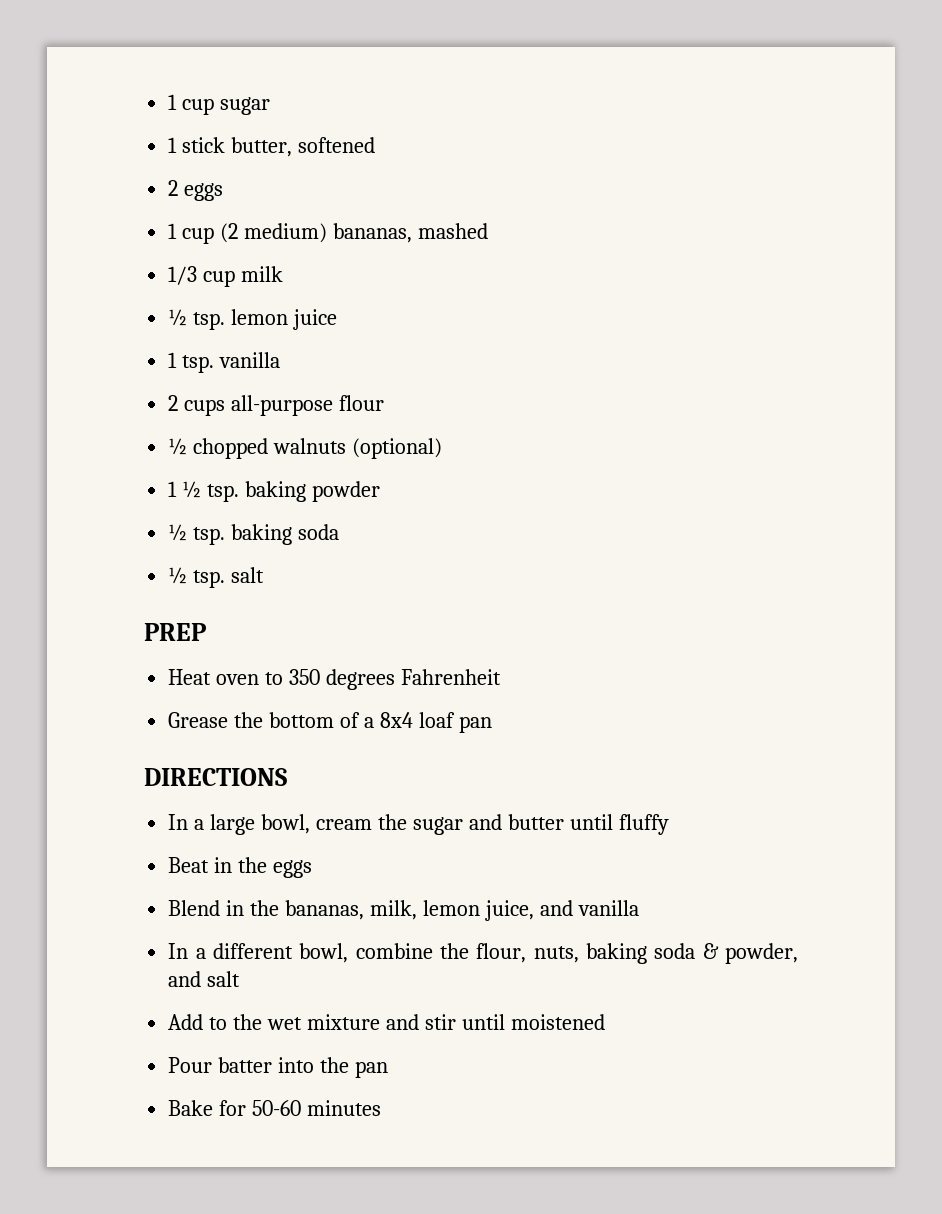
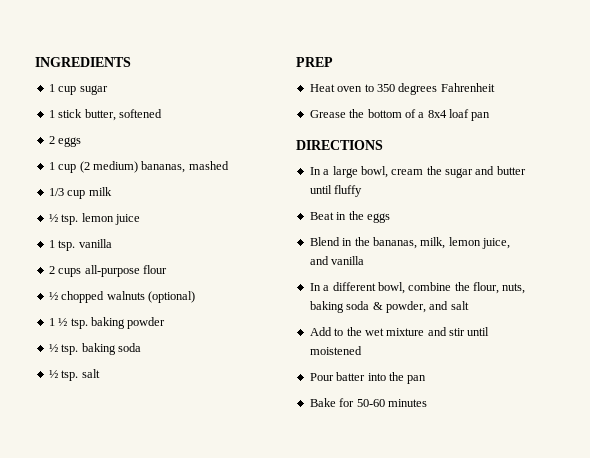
(168, 102) none -> [35,57,131,67] INGREDIENTS //

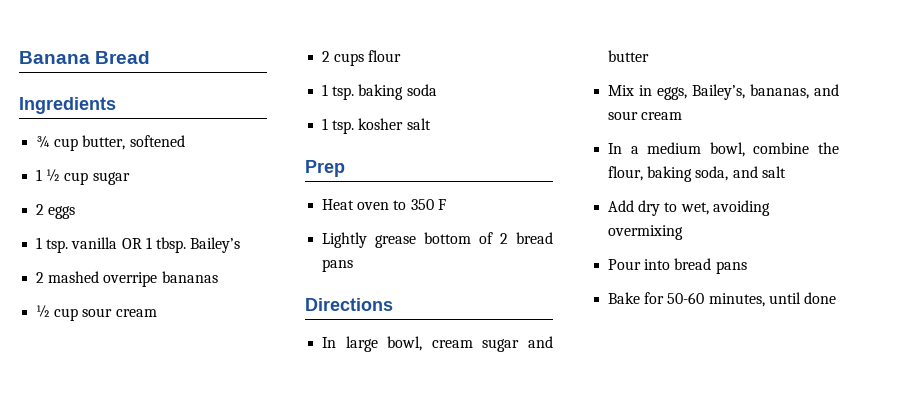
[35,57,131,67] [48,84,55,92] INGREDIENTS // 1 -> [19,51,151,64] [19,97,116,114] [36,135,185,151] [36,169,61,181] Banana Bread // Ingredients // ¾ cup butter, softened // 1 ½
[48,109,162,121] // 1 stick butter, softened -> (130, 178) none
[58,161,229,173] [48,187,112,199] [48,213,140,225] [48,239,112,251] cup (2 medium) bananas, mashed // 1/3 cup milk // ½ tsp. lemon juice // 1 tsp. vanilla -> [46,237,241,253] [36,271,218,287] [36,305,157,321] tsp. vanilla OR 1 tbsp. Bailey’s // 2 mashed overripe bananas // ½ cup sour cream
[84,265,140,277] all-purpose -> (365, 59) none
[48,291,195,303] [48,317,166,329] [48,344,58,352] ½ chopped walnuts (optional) // 1 ½ tsp. baking powder // ½ -> [322,84,329,96] 1
[48,369,100,381] [296,57,333,67] ½ tsp. salt // PREP -> [322,118,431,134] [305,160,345,177] 1 tsp. kosher salt // Prep
[398,83,495,95] [309,109,491,121] [296,140,383,150] [309,166,526,178] [309,185,363,197] [309,211,390,223] [309,237,510,249] [309,256,365,265] [309,282,526,294] [309,301,469,313] [309,327,490,336] [309,346,362,355] [309,372,427,384] degrees Fahrenheit // Grease the bottom of a 8x4 loaf pan // DIRECTIONS // In a large bowl, cream the sugar and butter until fluffy // Beat in the eggs // Blend in the bananas, milk, lemon juice, and vanilla // In a different bowl, combine the flour, nuts, baking soda & powder, and salt // Add to the wet mixture and stir until moistened // Pour batter into the pan -> [437,199,446,210] [322,232,553,248] [322,259,354,272] [305,298,393,311] [322,336,553,352] [608,50,650,62] [608,84,839,100] [608,111,683,120] [608,142,839,157] [608,166,786,182] [608,200,770,216] [608,225,684,240] [608,258,747,274] F // Lightly grease bottom of 2 bread pans // Directions // In large bowl, cream sugar and butter // Mix in eggs, Bailey’s, bananas, and sour cream // In a medium bowl, combine the flour, baking soda, and salt // Add dry to wet, avoiding overmixing // Pour into bread pans
[387,399,427,407] minutes -> [708,292,836,307] minutes, until done

